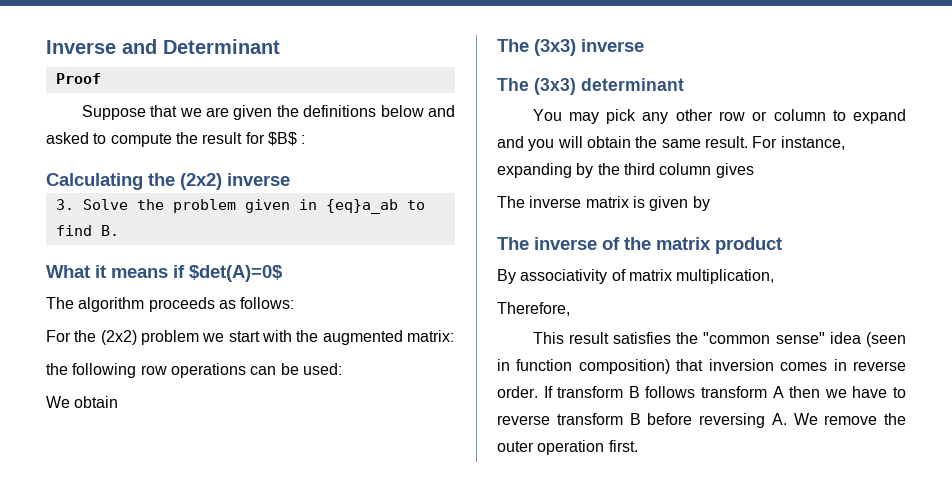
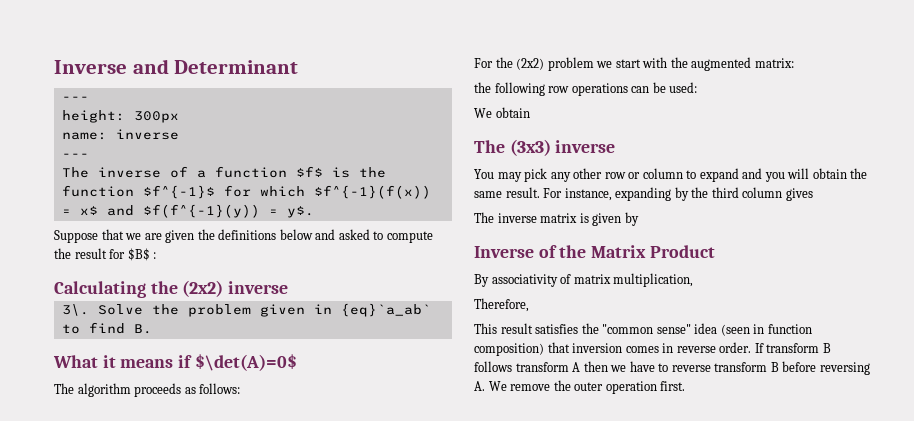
[55,73,101,84] Proof -> [61,96,89,101] [61,110,179,123] [61,129,179,140] [61,153,89,158] [61,166,386,178] [61,185,431,199] [61,204,314,218] --- // height: 300px // name: inverse // --- // The inverse of a function $f$ is the function $f^{-1}$ for which $f^{-1}(f(x)) = x$ and $f(f^{-1}(y)) = y$.
[55,199,74,210] 3. -> [61,304,89,316] 3\.
[325,199,398,214] {eq}a_ab -> [340,303,431,317] {eq}`a_ab`
[189,265,283,282] $det(A)=0$ -> [194,354,297,371] $\det(A)=0$
[497,78,684,95] // The (3x3) determinant -> (616, 146) none
[497,237,782,254] The inverse of the matrix product -> [474,245,715,258] Inverse of the Matrix Product

